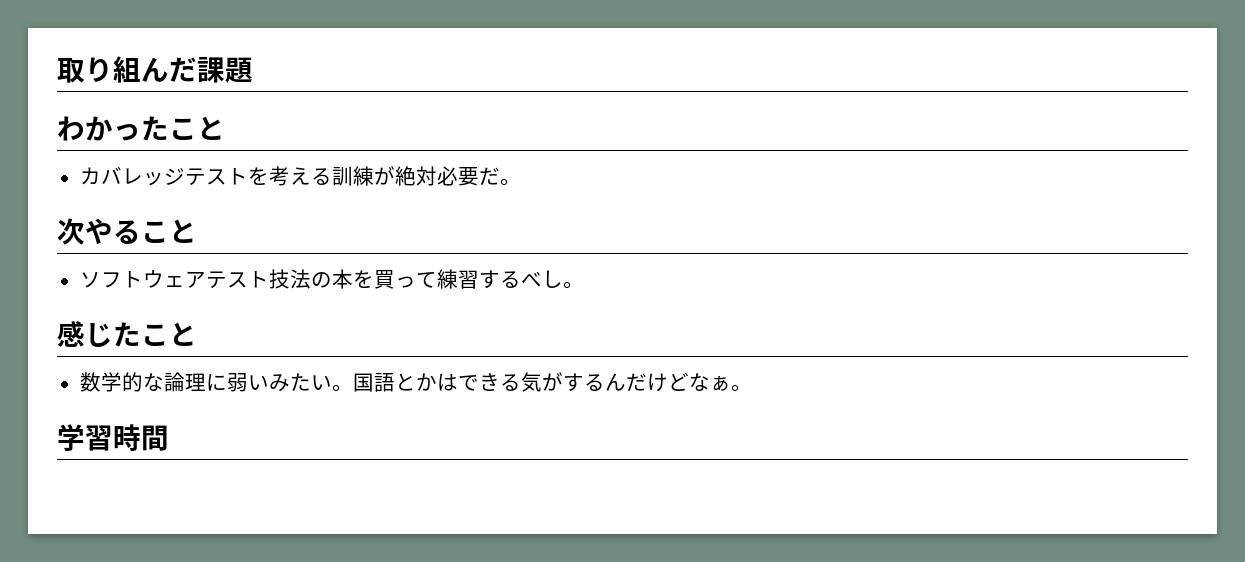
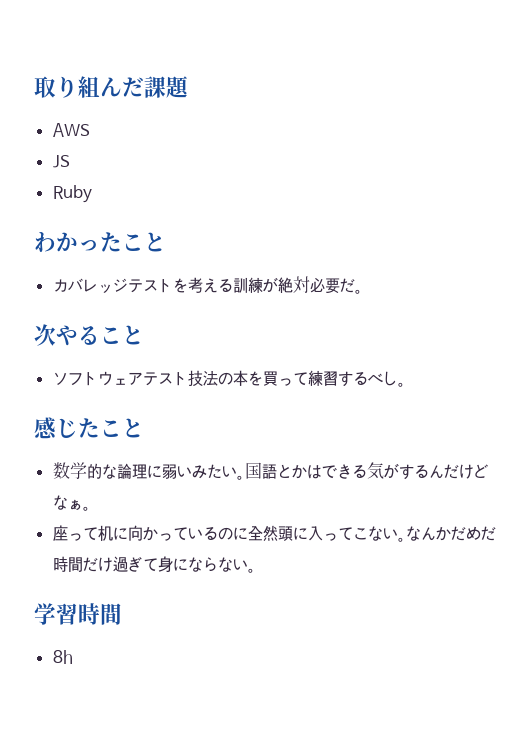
(253, 70) none -> [52,123,90,137] [52,155,70,168] [52,185,92,203] // AWS // JS // Ruby
(752, 388) none -> [52,525,496,542] [52,556,256,573] // 座って机に向かっているのに全然頭に入ってこない。なんかだめだ時間だけ過ぎて身にならない。
(169, 438) none -> [52,650,73,664] // 8h

